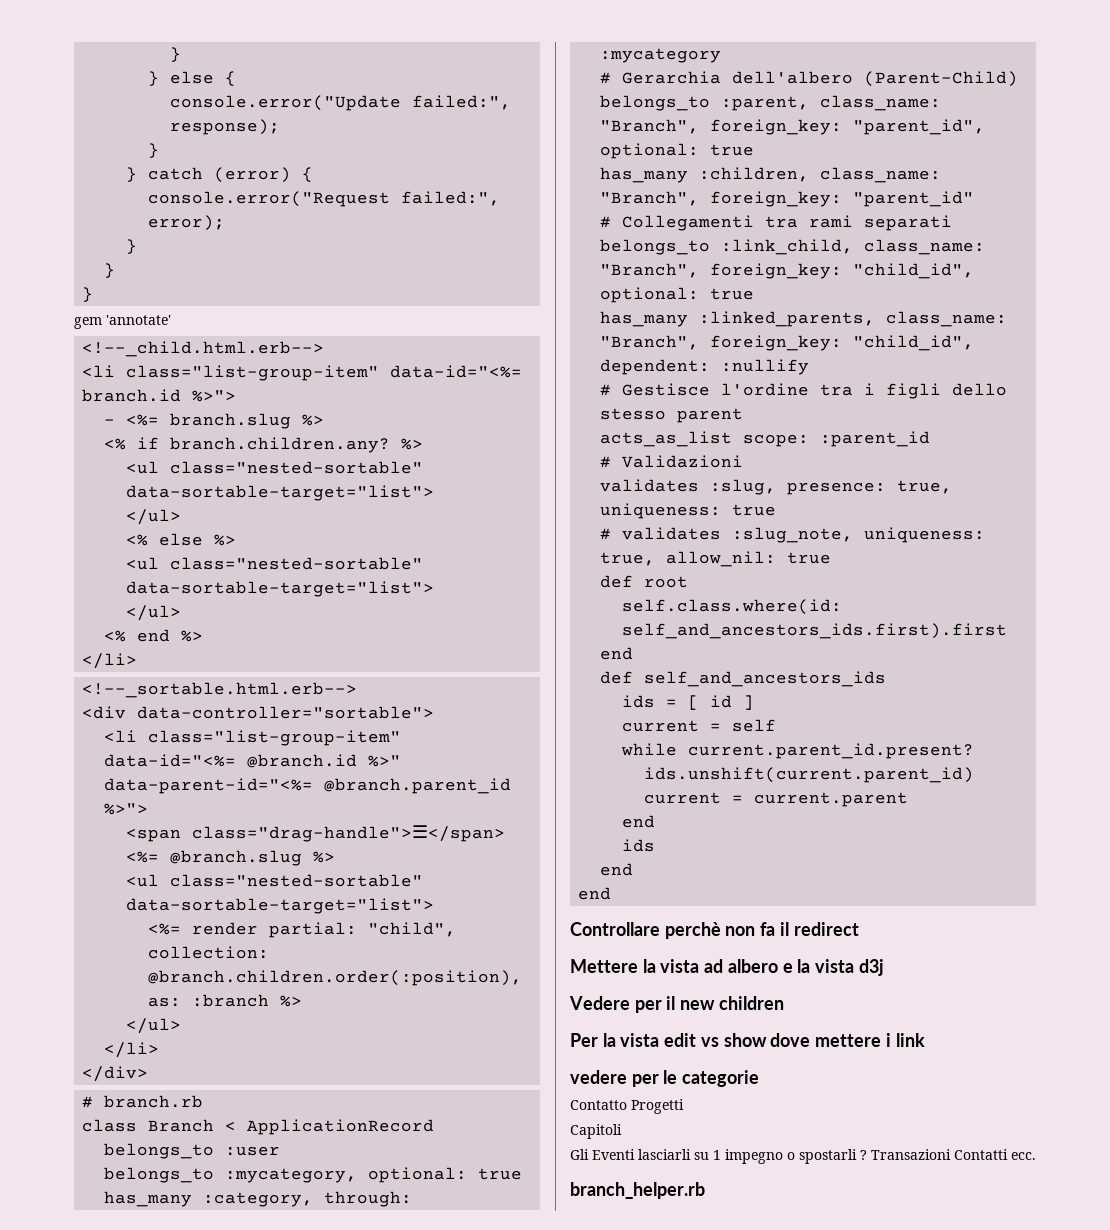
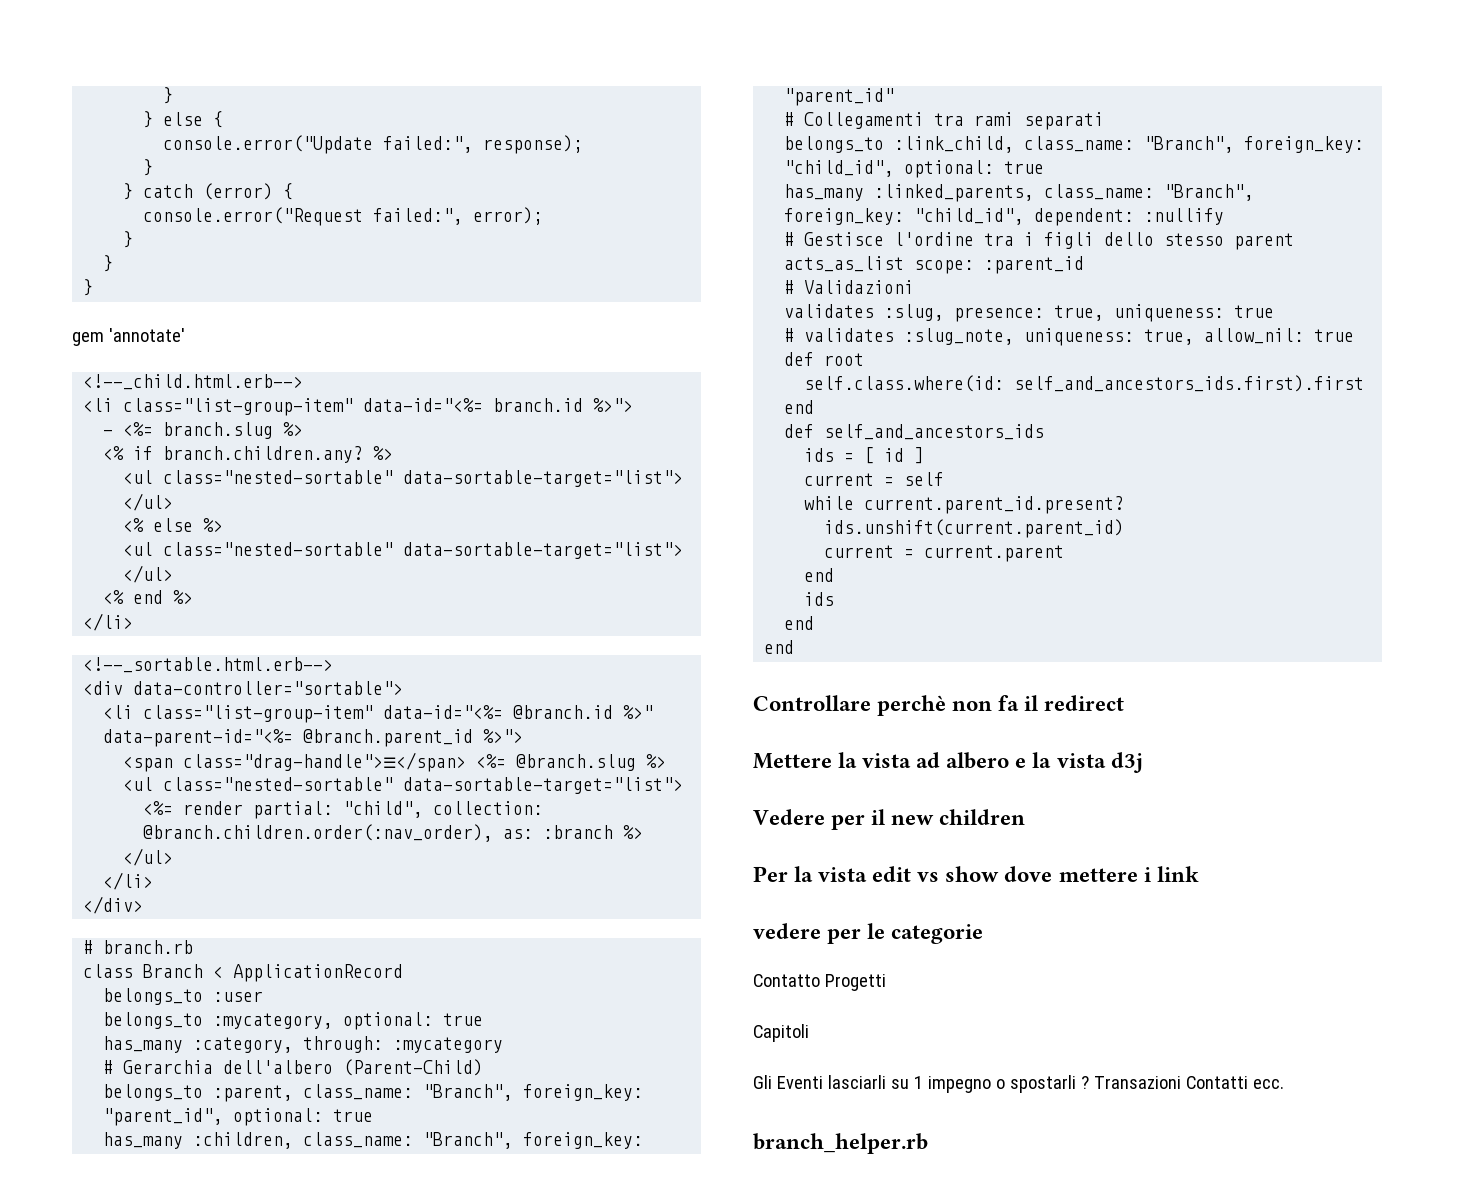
[148,970,523,986] @branch.children.order(:position), -> [143,824,494,842] @branch.children.order(:nav_order),

